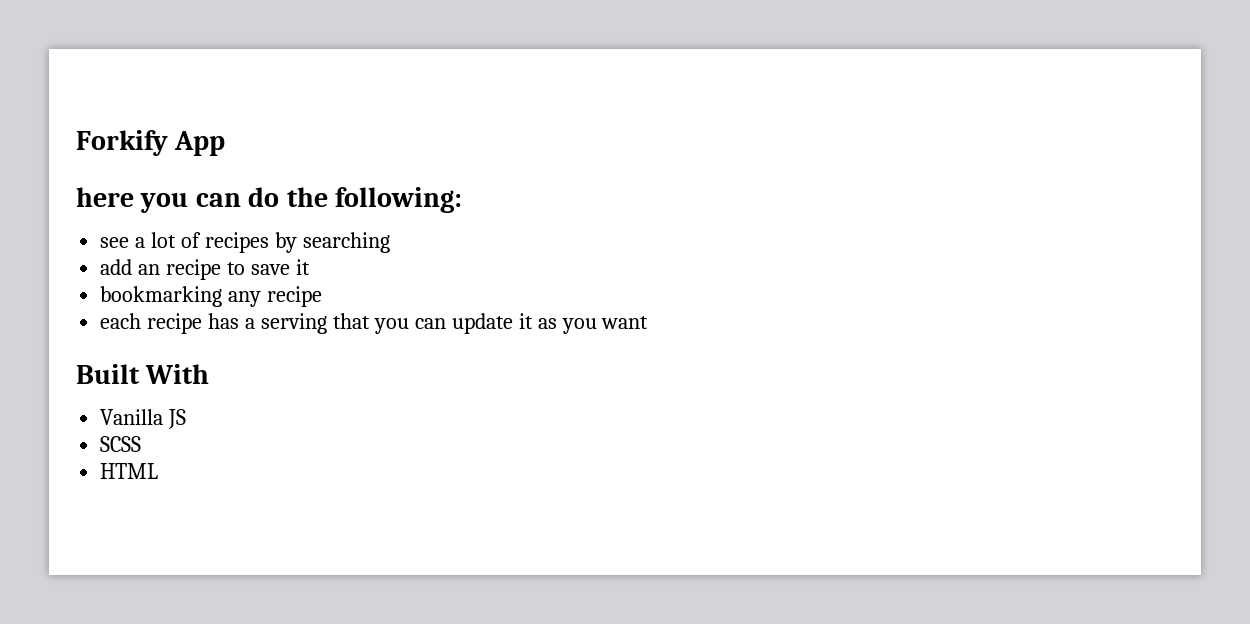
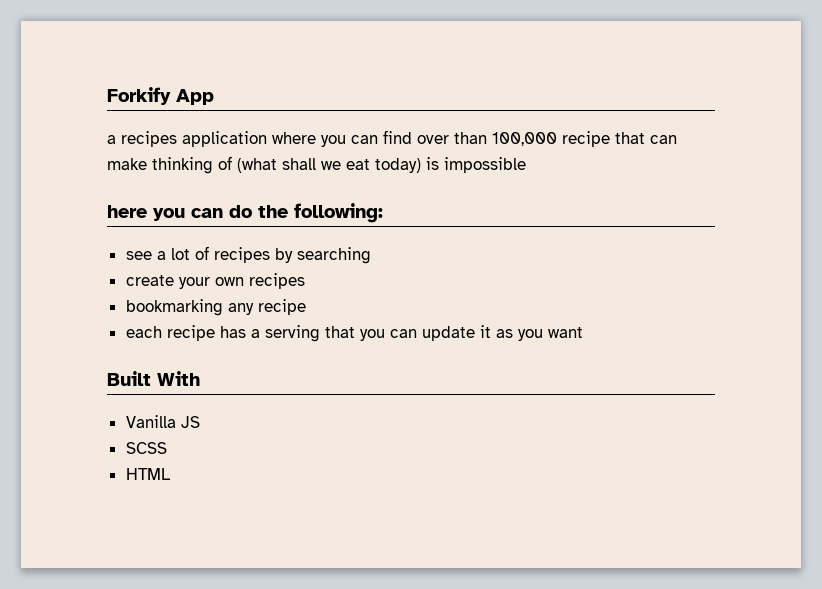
(226, 143) none -> [107,130,677,147] [107,156,526,174] // a recipes application where you can find over than 100,000 recipe that can make thinking of (what shall we eat today) is impossible
[100,259,310,280] add an recipe to save it -> [125,273,305,289] create your own recipes

